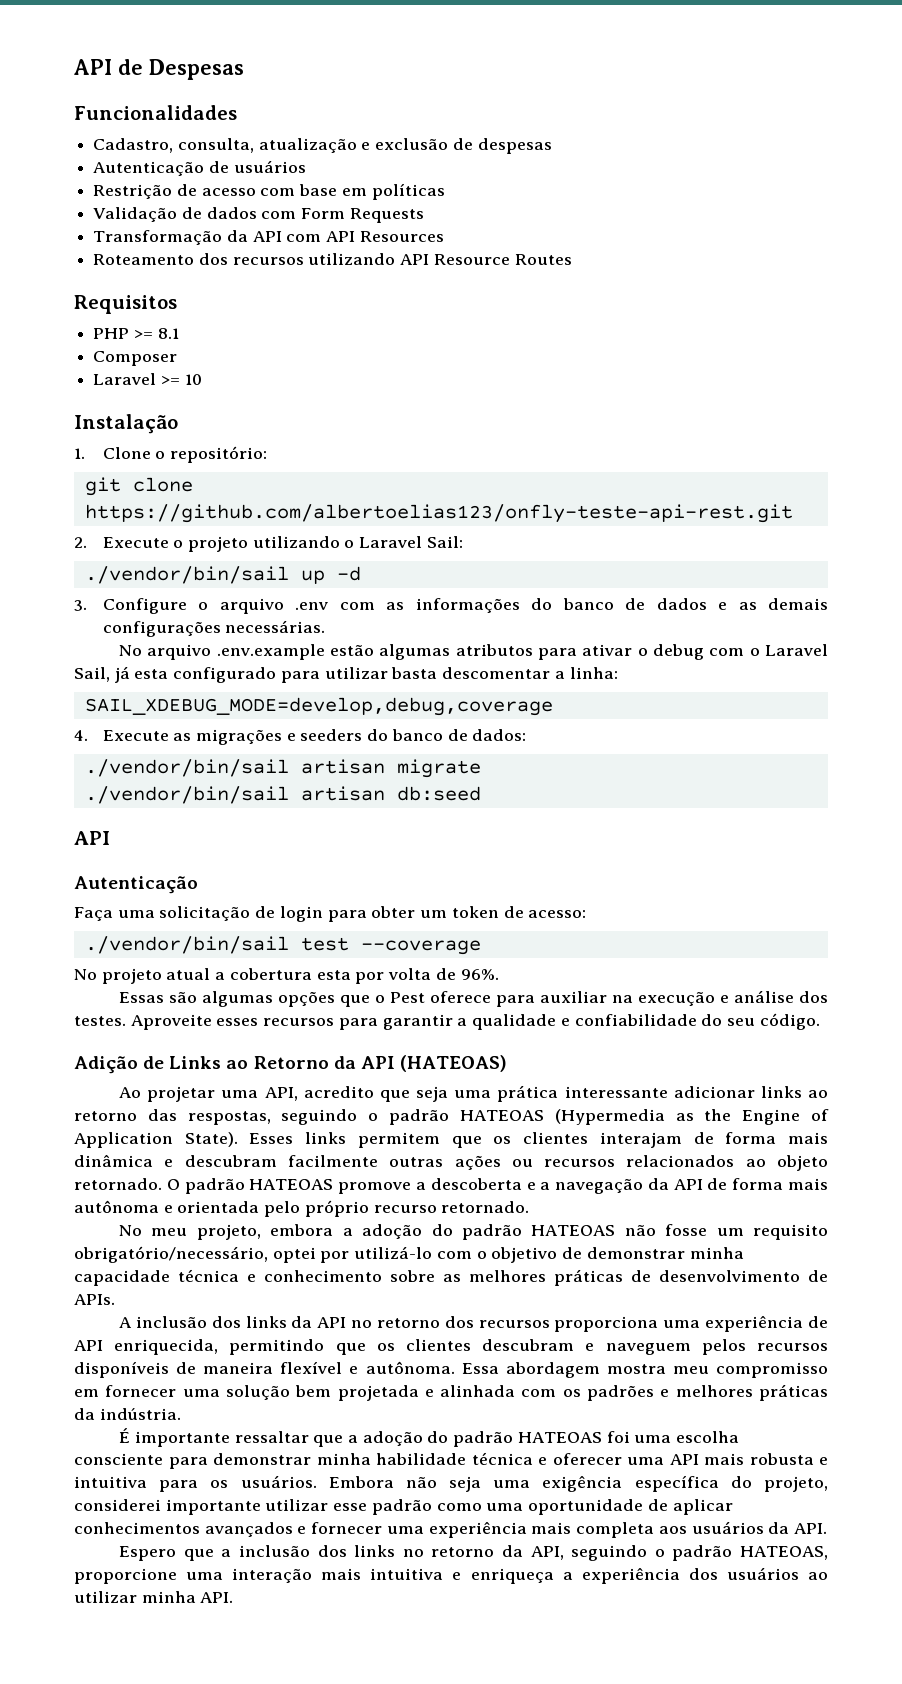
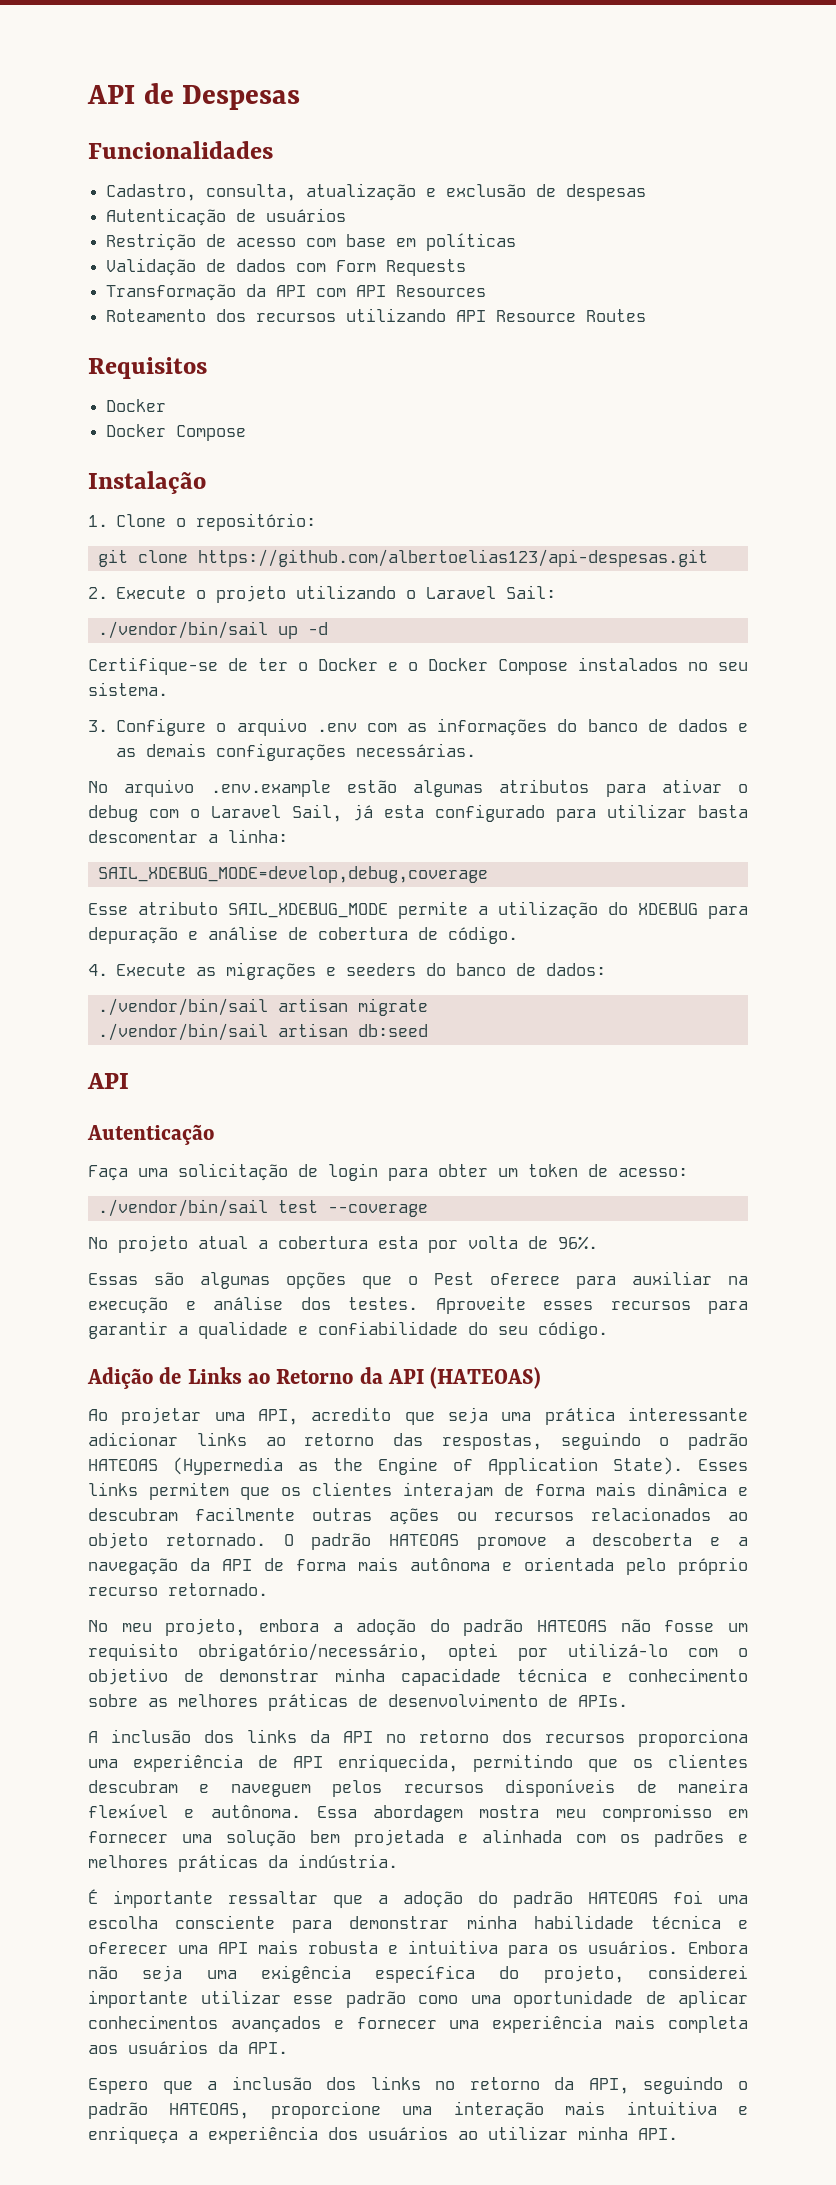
[93,328,179,339] [93,351,178,366] [93,373,202,385] PHP >= 8.1 // Composer // Laravel >= 10 -> [106,399,167,412] [106,424,247,441] Docker // Docker Compose
[84,504,793,523] https://github.com/albertoelias123/onfly-teste-api-rest.git -> [197,549,708,567] https://github.com/albertoelias123/api-despesas.git
(361, 573) none -> [88,657,748,675] [88,682,168,696] // Certifique-se de ter o Docker e o Docker Compose instalados no seu sistema.
(553, 706) none -> [88,901,748,919] [88,926,518,944] // Esse atributo SAIL_XDEBUG_MODE permite a utilização do XDEBUG para depuração e análise de cobertura de código.

